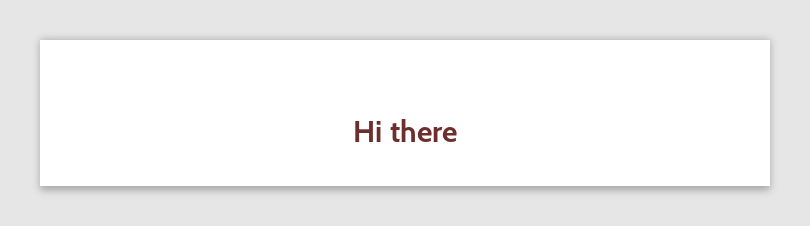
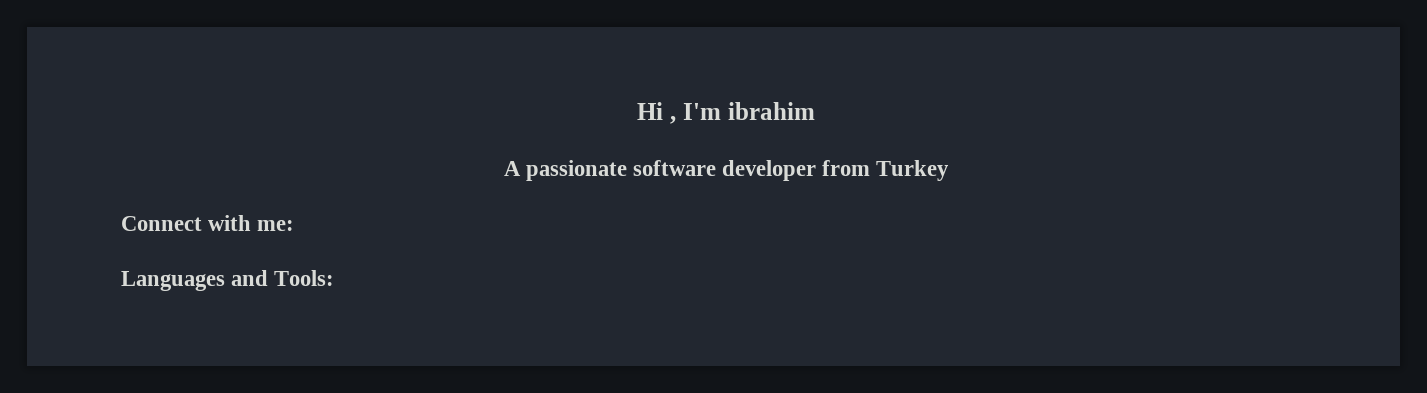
[390,119,458,142] there -> [670,102,815,124] [503,160,950,181] [121,215,295,231] [121,270,335,291] , I'm ibrahim // A passionate software developer from Turkey // Connect with me: // Languages and Tools:

